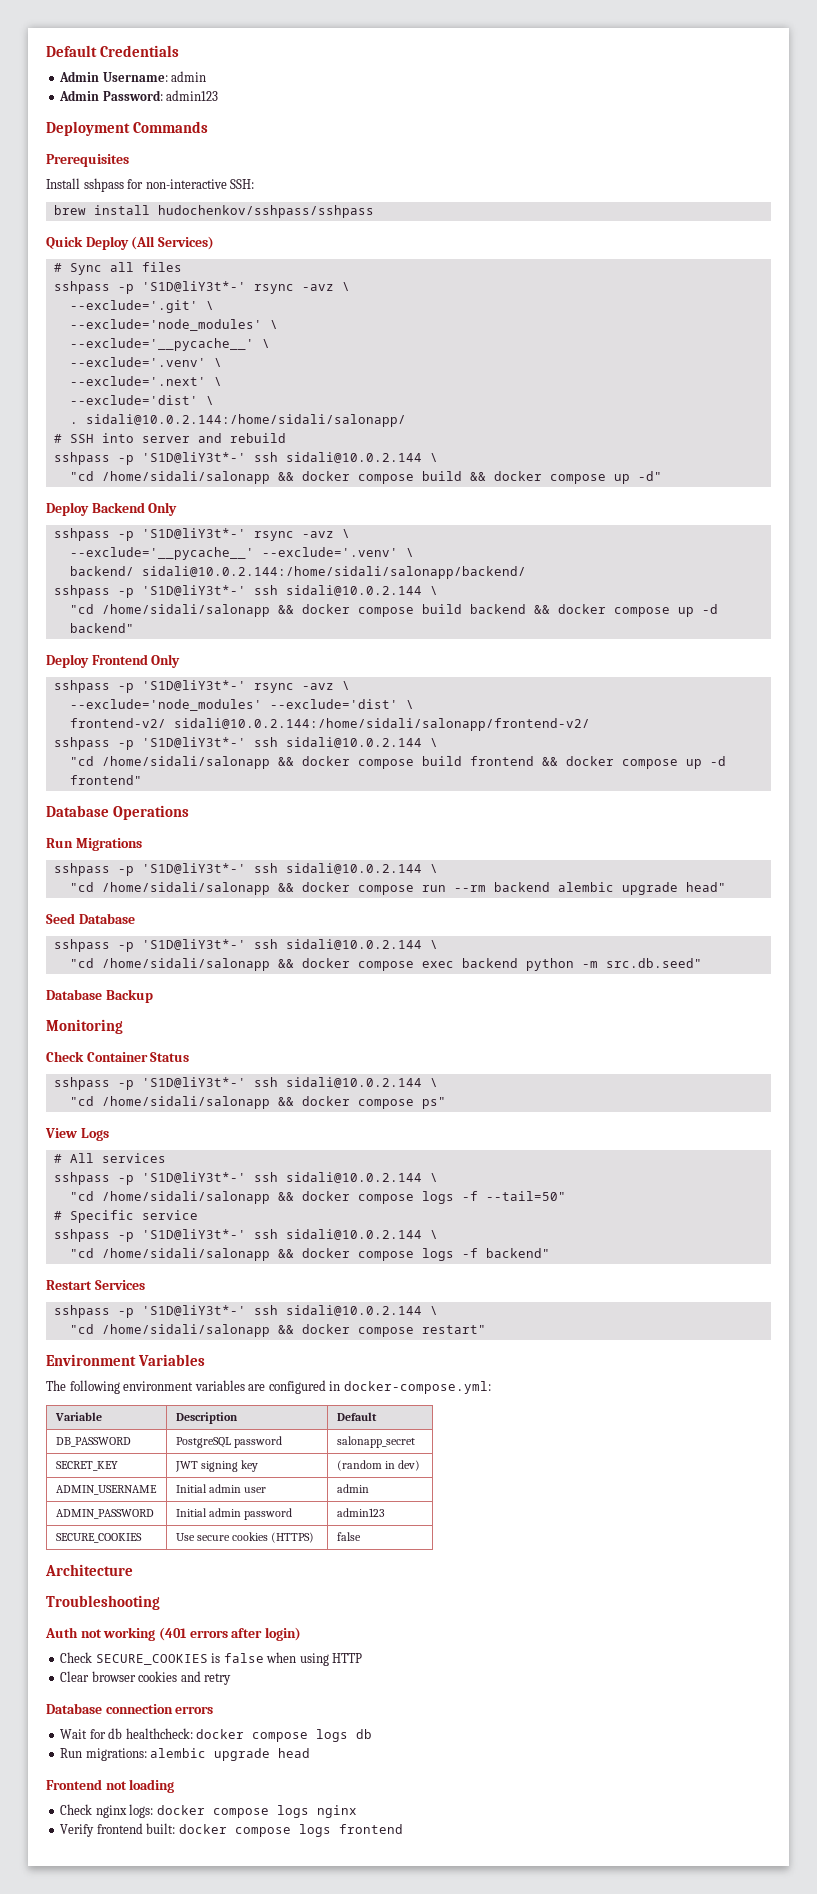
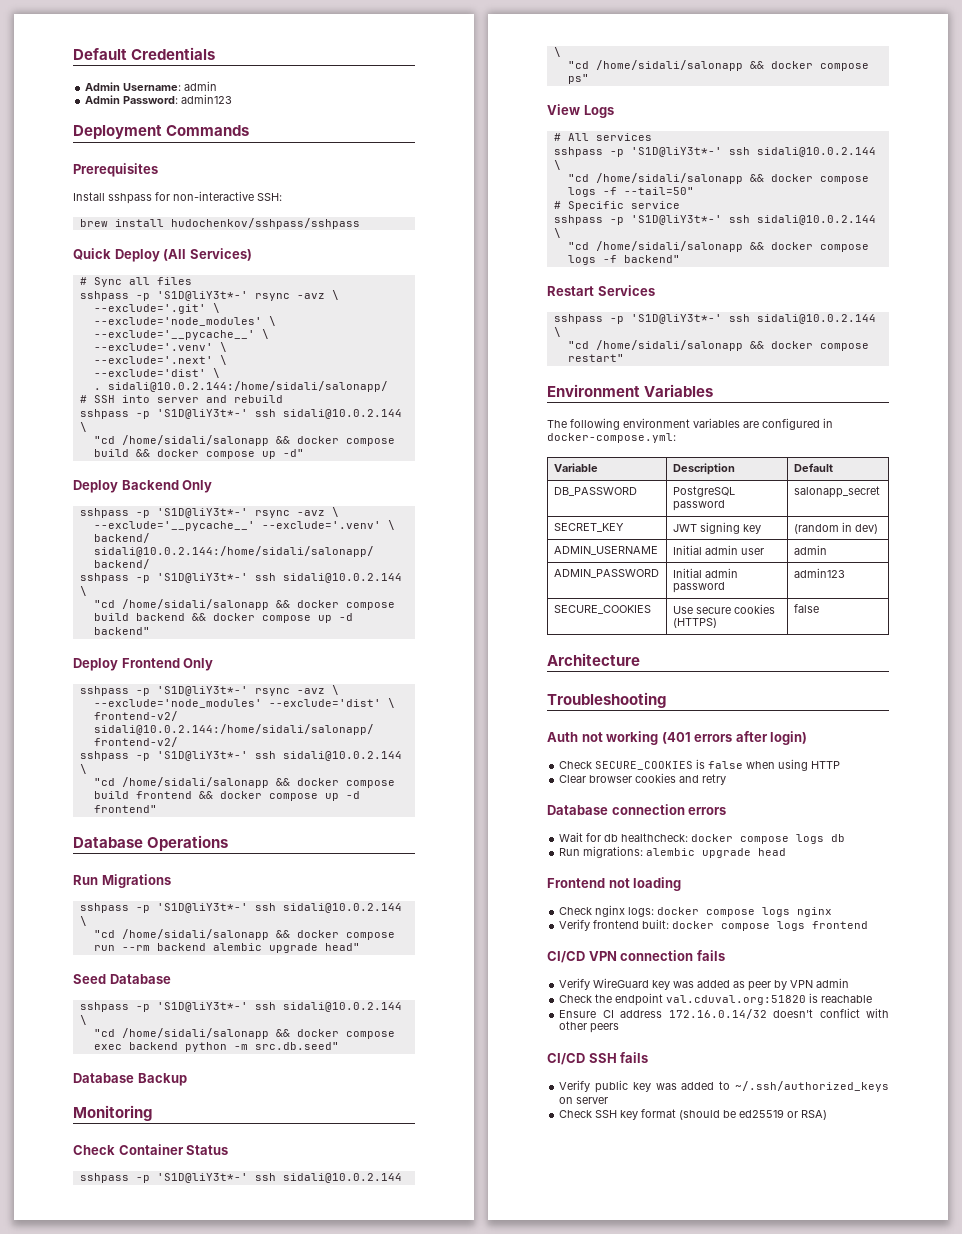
(403, 1829) none -> [547,950,725,963] [559,978,850,991] [559,993,873,1006] [559,1008,889,1019] [559,1021,620,1033] [547,1052,649,1065] [559,1080,889,1093] [559,1097,609,1104] [559,1109,828,1120] // CI/CD VPN connection fails // Verify WireGuard key was added as peer by VPN admin // Check the endpoint val.cduval.org:51820 is reachable // Ensure CI address 172.16.0.14/32 doesn't conflict with other peers // CI/CD SSH fails // Verify public key was added to ~/.ssh/authorized_keys on server // Check SSH key format (should be ed25519 or RSA)

